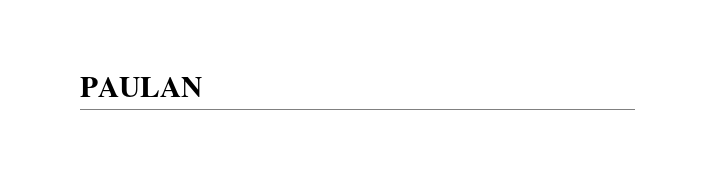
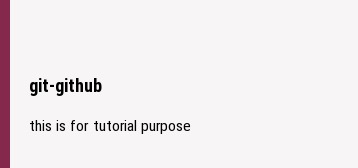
[80,77,202,97] PAULAN -> [29,78,102,96] [29,120,191,134] git-github // this is for tutorial purpose

